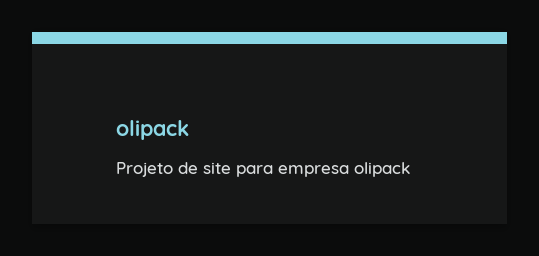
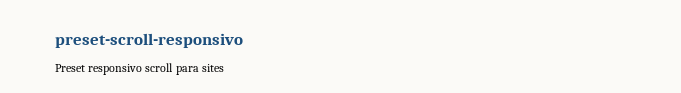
[116,120,189,140] [116,162,410,177] olipack // Projeto de site para empresa olipack -> [55,33,243,48] [55,63,224,75] preset-scroll-responsivo // Preset responsivo scroll para sites

